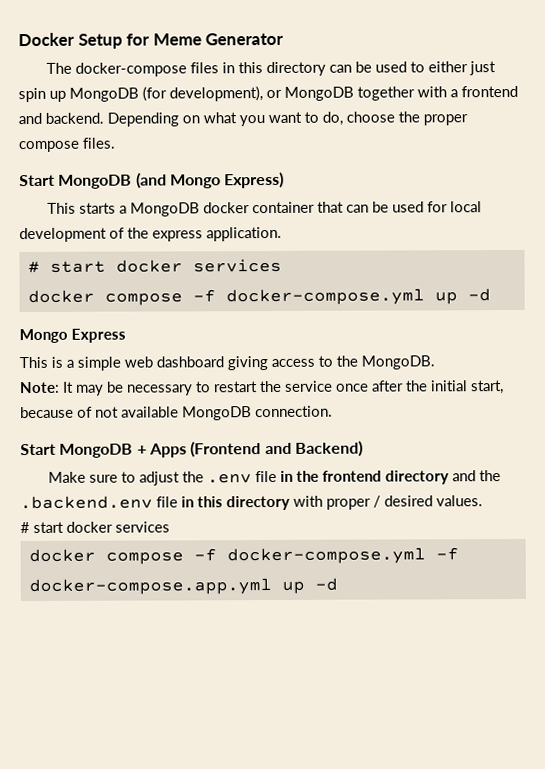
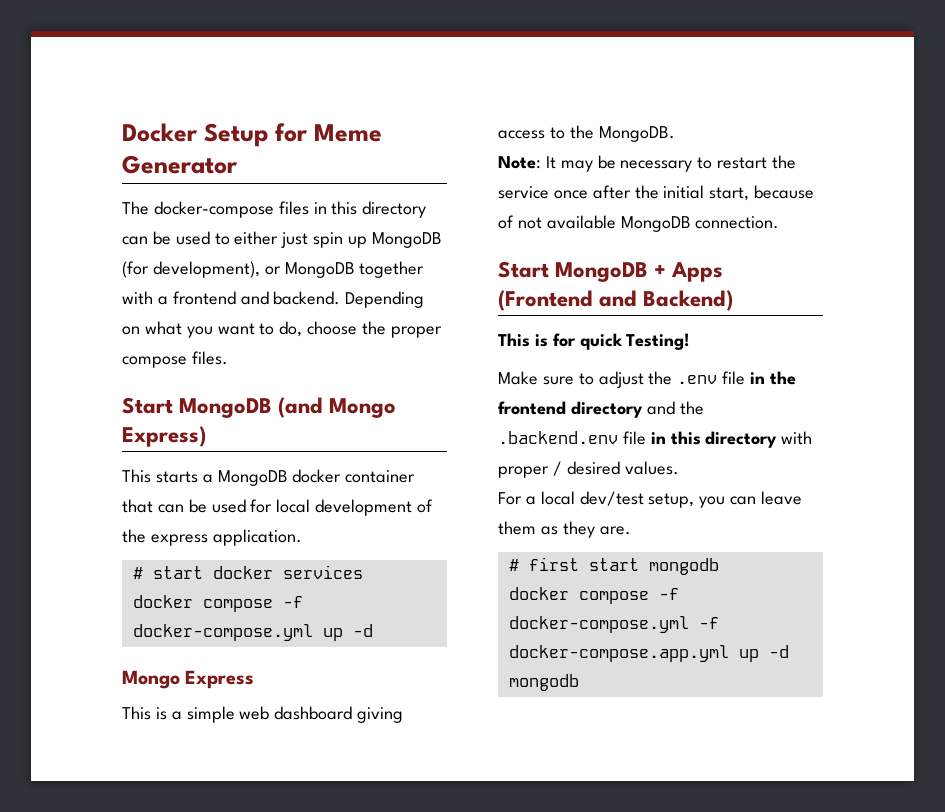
(363, 448) none -> [498,333,690,350] // This is for quick Testing!
[20,521,170,534] # start docker services -> [498,491,803,508] [498,521,631,538] [508,557,719,575] For a local dev/test setup, you can leave them as they are. // # first start mongodb
(338, 584) none -> [508,674,579,691] mongodb

